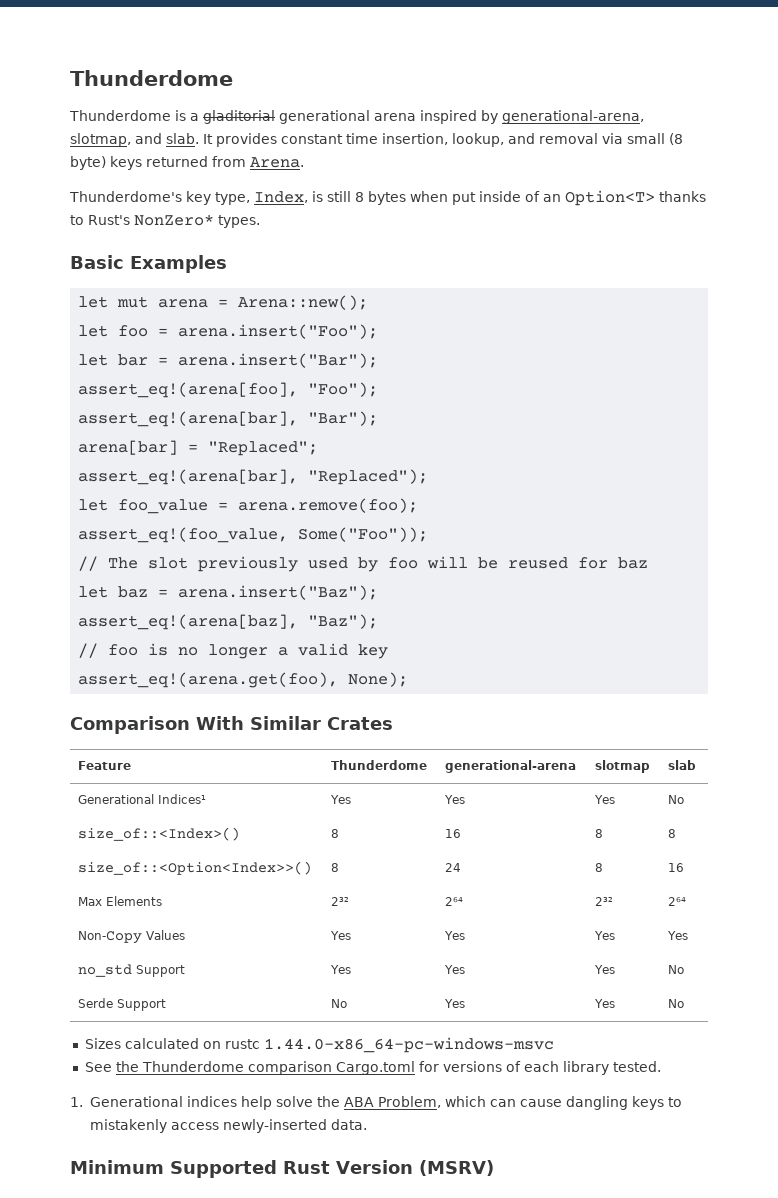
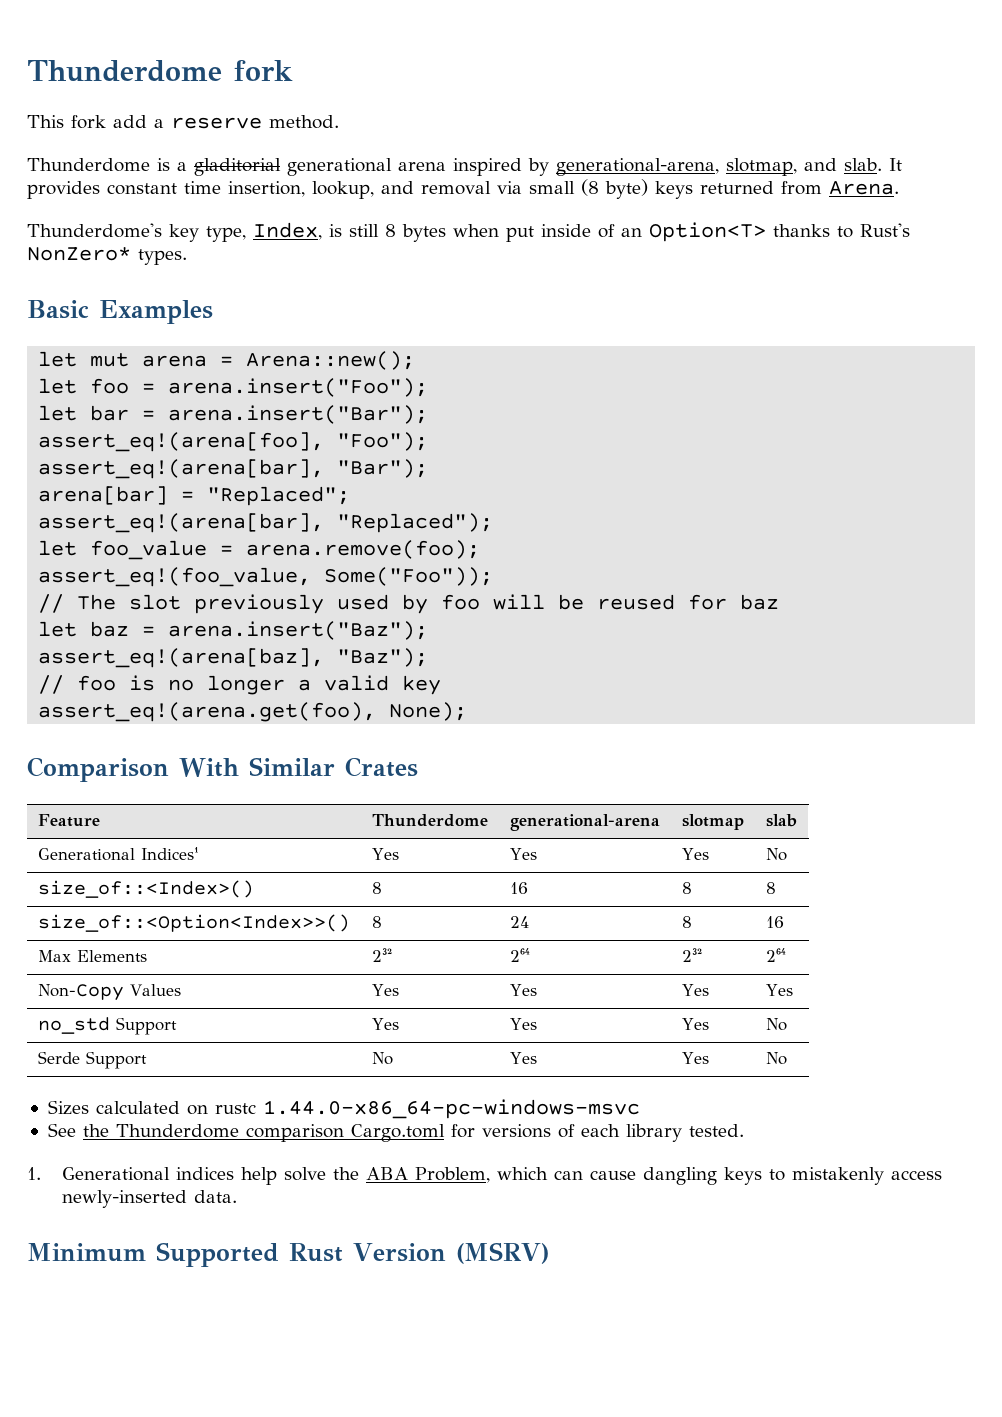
[70,70,233,86] Thunderdome -> [27,60,293,82] [27,115,339,129] Thunderdome fork // This fork add a reserve method.

